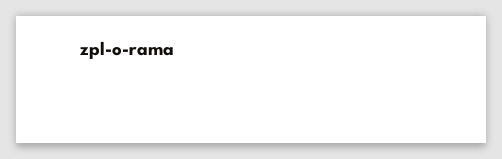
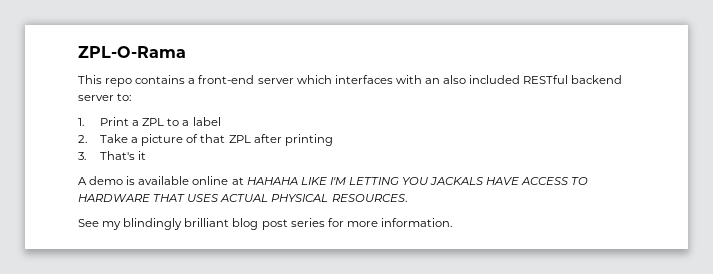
[79,41,174,59] zpl-o-rama -> [78,46,186,58] [78,75,623,87] [78,93,132,101] [78,117,221,126] [78,134,333,146] [78,151,147,160] [78,176,589,185] [78,194,407,202] [78,218,452,230] ZPL-O-Rama // This repo contains a front-end server which interfaces with an also included RESTful backend server to: // 1. Print a ZPL to a label // 2. Take a picture of that ZPL after printing // 3. That's it // A demo is available online at HAHAHA LIKE I'M LETTING YOU JACKALS HAVE ACCESS TO HARDWARE THAT USES ACTUAL PHYSICAL RESOURCES. // See my blindingly brilliant blog post series for more information.

